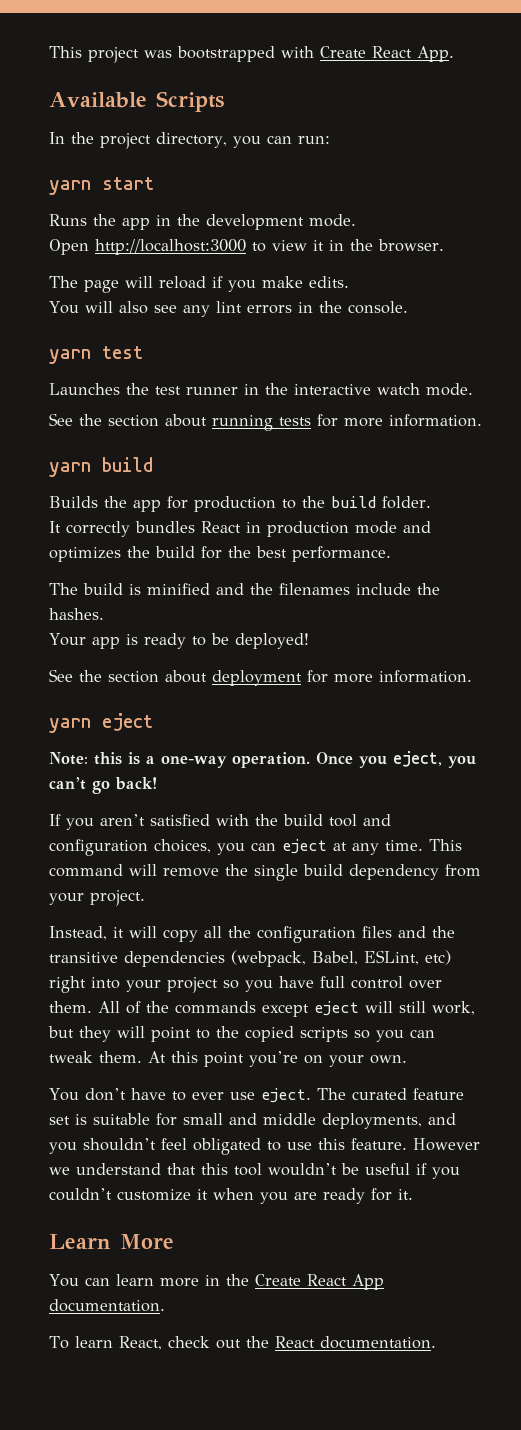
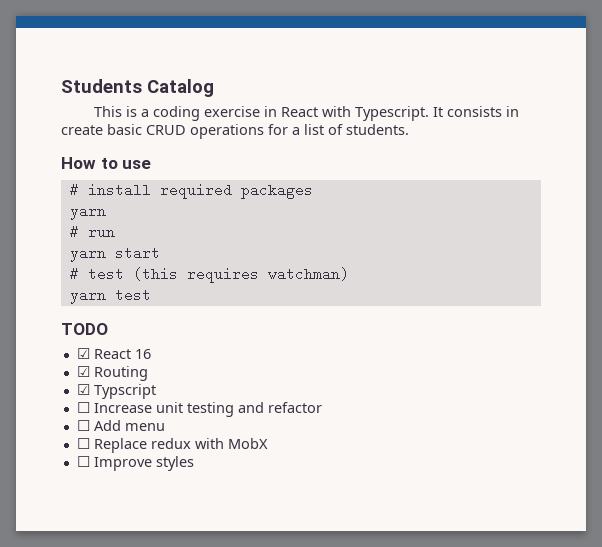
[49,46,454,63] [49,91,224,112] [49,132,330,149] [49,177,154,195] [49,214,356,230] [49,239,444,255] [49,276,349,293] [49,301,408,317] [49,346,143,364] [49,383,473,396] [49,413,482,431] [49,457,153,477] [49,496,431,512] [49,521,431,537] [49,546,391,562] [49,583,440,595] [49,608,104,620] [49,633,309,649] [49,669,472,686] [49,713,153,733] [49,751,476,768] [49,777,157,794] [49,814,391,830] [49,839,462,856] [49,864,481,881] [49,890,145,906] [49,926,455,943] [49,950,451,967] [49,976,442,993] [49,1001,475,1017] [48,1026,435,1042] [49,1051,407,1067] [49,1088,464,1103] [49,1113,456,1129] [49,1138,480,1155] [49,1163,460,1179] [49,1188,413,1204] [49,1234,174,1249] [49,1274,384,1290] [49,1299,165,1312] [49,1336,436,1350] This project was bootstrapped with Create React App. // Available Scripts // In the project directory, you can run: // yarn start // Runs the app in the development mode. // Open http://localhost:3000 to view it in the browser. // The page will reload if you make edits. // You will also see any lint errors in the console. // yarn test // Launches the test runner in the interactive watch mode. // See the section about running tests for more information. // yarn build // Builds the app for production to the build folder. // It correctly bundles React in production mode and optimizes the build for the best performance. // The build is minified and the filenames include the hashes. // Your app is ready to be deployed! // See the section about deployment for more information. // yarn eject // Note: this is a one-way operation. Once you eject, you can’t go back! // If you aren’t satisfied with the build tool and configuration choices, you can eject at any time. This command will remove the single build dependency from your project. // Instead, it will copy all the configuration files and the transitive dependencies (webpack, Babel, ESLint, etc) right into your project so you have full control over them. All of the commands except eject will still work, but they will point to the copied scripts so you can tweak them. At this point you’re on your own. // You don’t have to ever use eject. The curated feature set is suitable for small and middle deployments, and you shouldn’t feel obligated to use this feature. However we understand that this tool wouldn’t be useful if you couldn’t customize it when you are ready for it. // Learn More // You can learn more in the Create React App documentation. // To learn React, check out the React documentation. -> [61,79,214,97] [94,106,520,121] [61,124,409,139] [61,157,152,169] [69,183,313,199] [69,204,106,220] [69,225,115,239] [69,246,160,262] [69,267,349,283] [69,288,151,304] [61,323,108,335] [76,348,151,359] [76,366,148,381] [76,384,156,399] [76,402,322,417] [76,420,165,431] [76,438,268,453] [76,456,194,471] Students Catalog // This is a coding exercise in React with Typescript. It consists in create basic CRUD operations for a list of students. // How to use // # install required packages // yarn // # run // yarn start // # test (this requires watchman) // yarn test // TODO // ☑ React 16 // ☑ Routing // ☑ Typscript // ☐ Increase unit testing and refactor // ☐ Add menu // ☐ Replace redux with MobX // ☐ Improve styles

